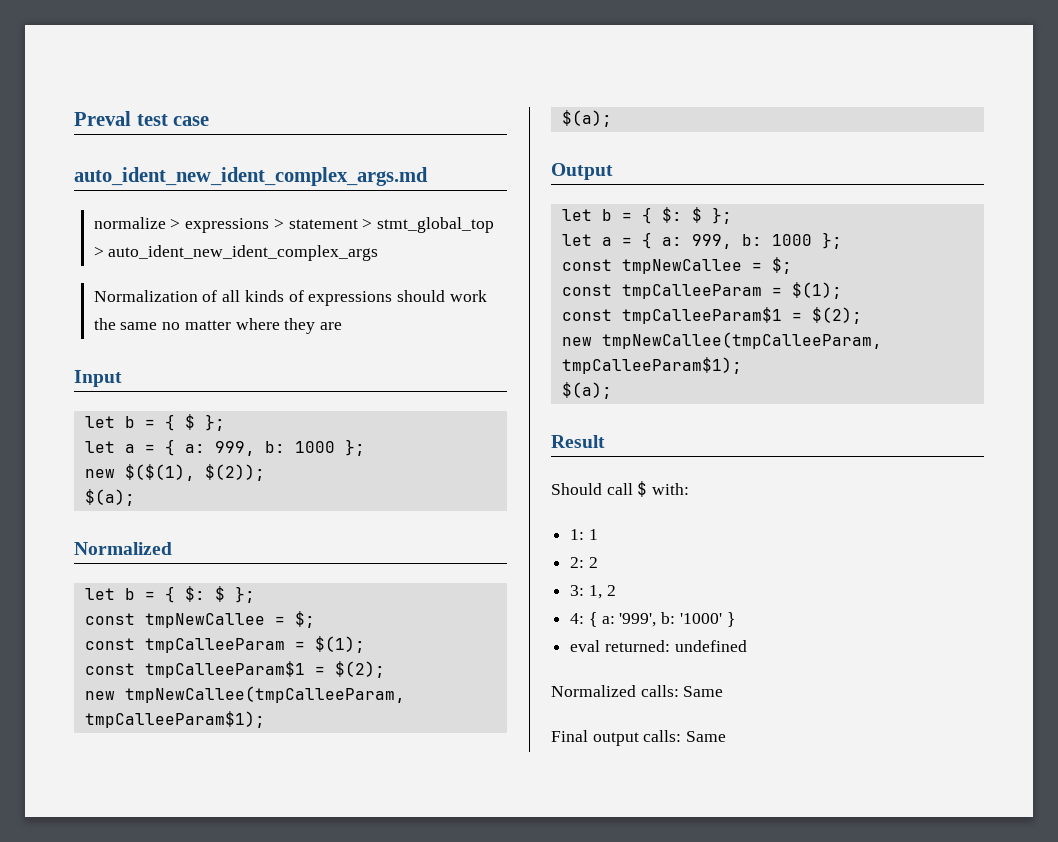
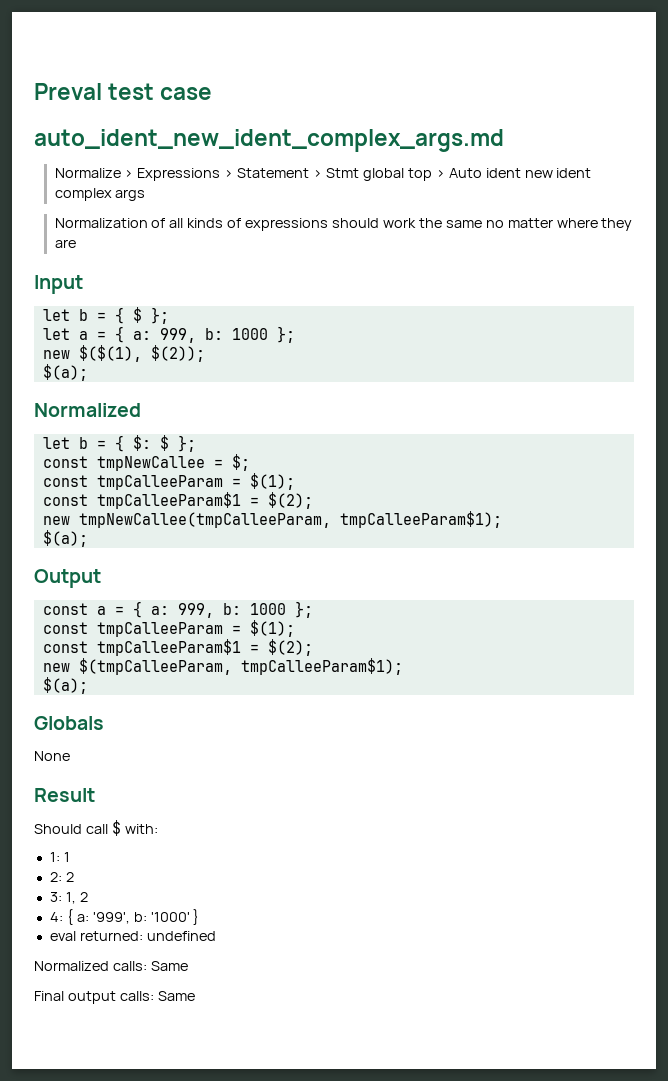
[93,217,494,233] [93,245,379,261] normalize > expressions > statement > stmt_global_top > auto_ident_new_ident_complex_args -> [54,168,592,181] [54,188,146,201] Normalize > Expressions > Statement > Stmt global top > Auto ident new ident complex args
[561,207,732,224] [561,232,842,249] [561,257,792,274] [561,282,842,299] [561,307,862,324] [561,332,882,349] [561,357,742,374] [561,382,612,399] let b = { $: $ }; // let a = { a: 999, b: 1000 }; // const tmpNewCallee = $; // const tmpCalleeParam = $(1); // const tmpCalleeParam$1 = $(2); // new tmpNewCallee(tmpCalleeParam, tmpCalleeParam$1); // $(a); -> [42,601,313,618] [42,620,295,637] [42,639,313,656] [42,658,403,675] [42,677,88,694] [34,716,104,730] [34,751,70,761] const a = { a: 999, b: 1000 }; // const tmpCalleeParam = $(1); // const tmpCalleeParam$1 = $(2); // new $(tmpCalleeParam, tmpCalleeParam$1); // $(a); // Globals // None

